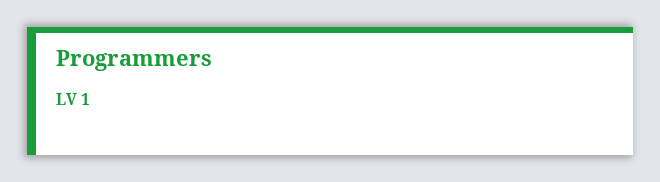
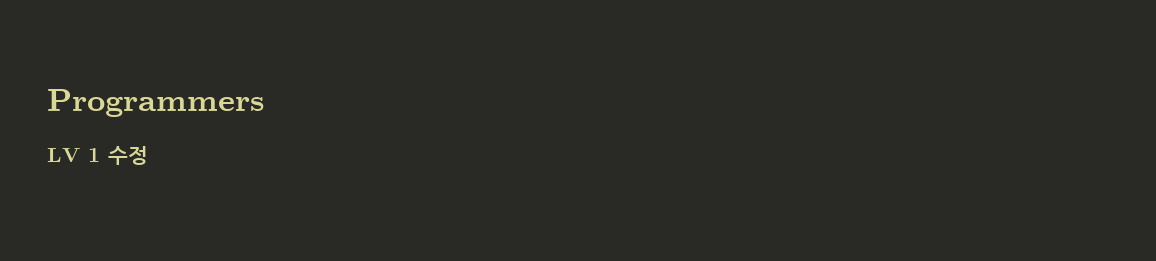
(91, 99) none -> [108,146,148,165] 수정

